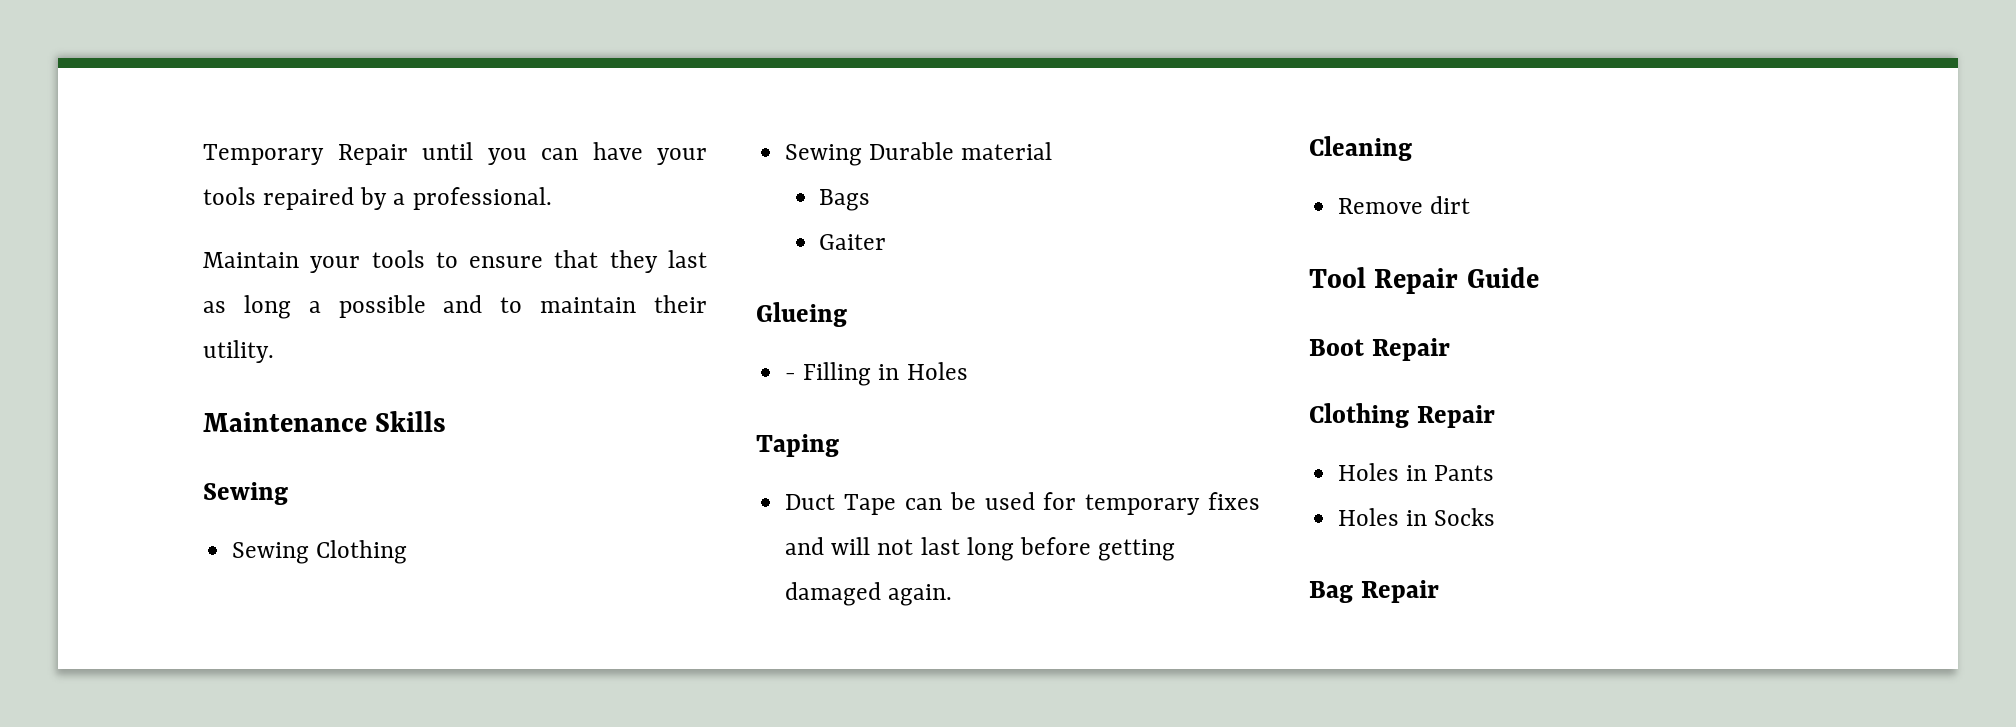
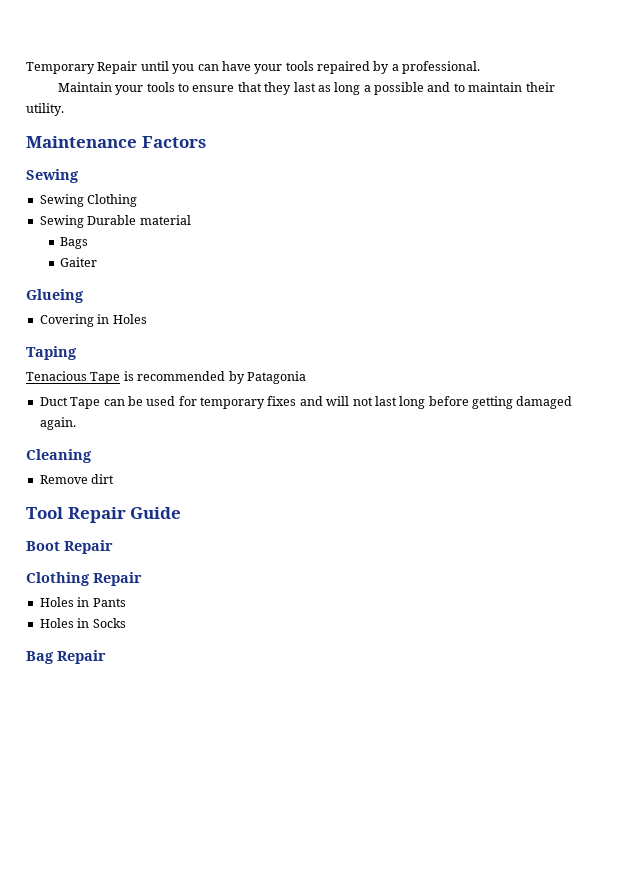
[375,411,447,432] Skills -> [141,136,206,148] Factors
[785,362,872,386] - Filling -> [39,314,94,327] Covering
(839, 445) none -> [26,371,306,384] // Tenacious Tape is recommended by Patagonia

